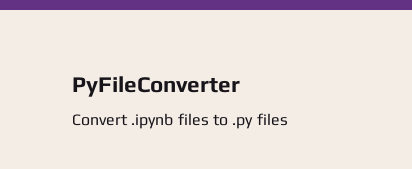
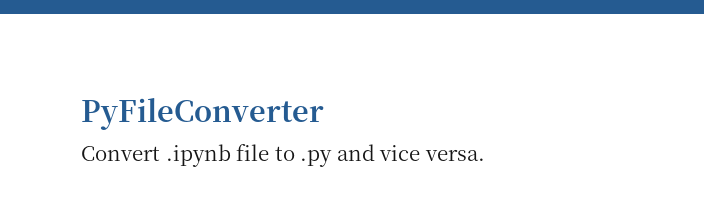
[177,113,209,126] files -> [236,144,270,161] file
[256,113,288,126] files -> [336,144,485,161] and vice versa.

